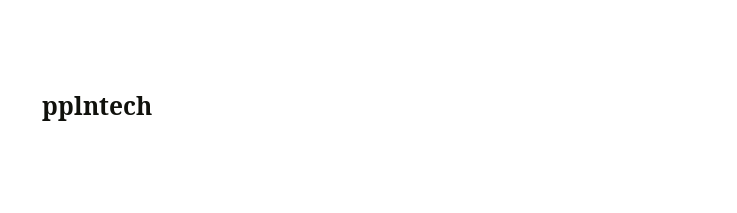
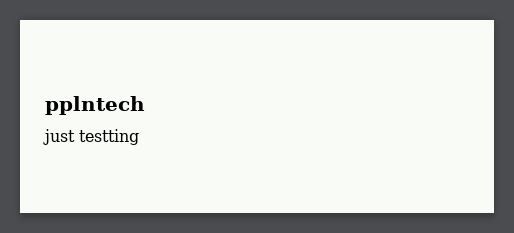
(152, 108) none -> [43,129,139,145] // just testting

